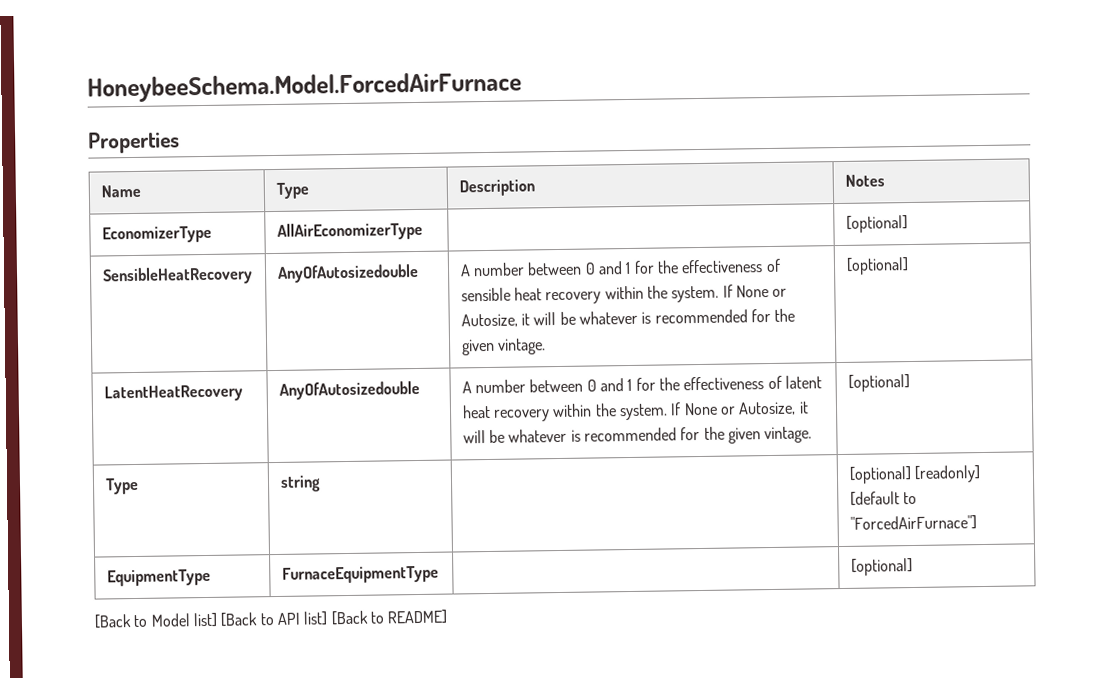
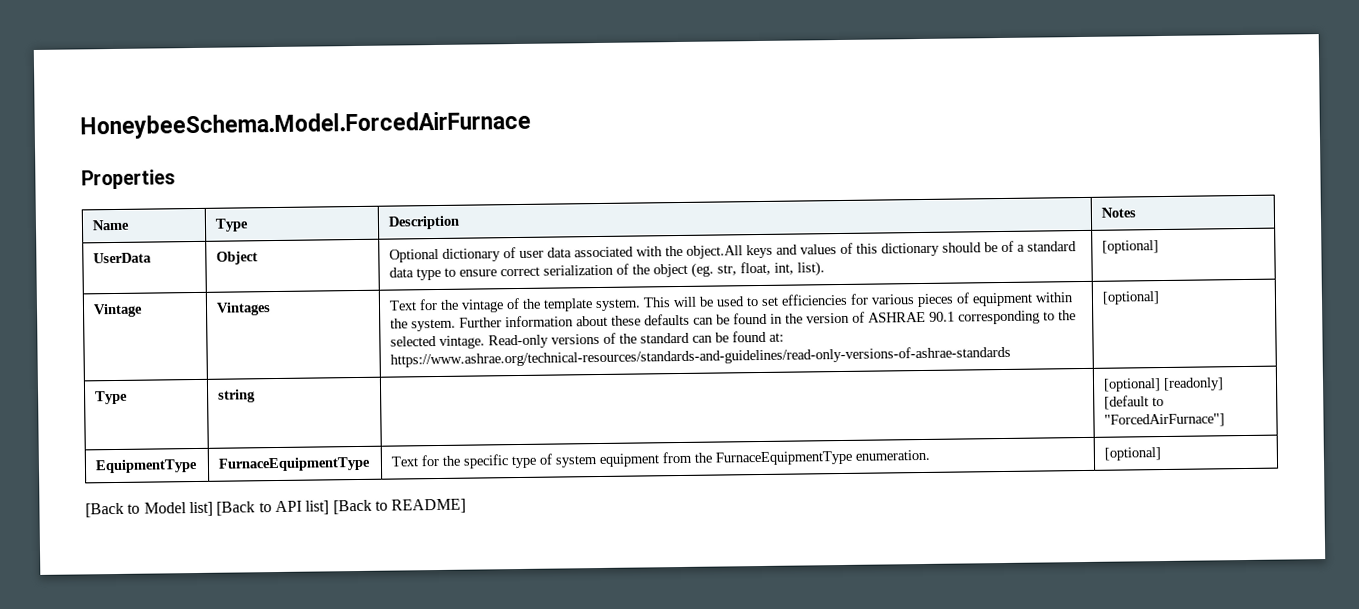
[101,225,212,244] [276,221,423,241] [845,215,908,233] [101,266,253,286] [276,263,419,283] [459,258,781,277] [460,284,788,305] [460,308,796,328] [460,338,547,356] [845,257,909,275] [103,384,243,403] [278,380,420,400] [461,375,822,394] [461,401,809,422] [462,426,813,444] EconomizerType | AllAirEconomizerType | | [optional] // SensibleHeatRecovery | AnyOfAutosizedouble | A number between 0 and 1 for the effectiveness of sensible heat recovery within the system. If None or Autosize, it will be whatever is recommended for the given vintage. | [optional] // LatentHeatRecovery | AnyOfAutosizedouble | A number between 0 and 1 for the effectiveness of latent heat recovery within the system. If None or Autosize, it will be whatever is recommended for the given vintage. -> [93,252,153,264] [216,251,259,265] [389,240,1078,263] [389,261,826,281] [1102,240,1160,254] [93,303,144,318] [216,302,272,316] [389,292,1075,313] [390,310,1077,332] [390,330,785,349] [390,345,1012,368] UserData | Object | Optional dictionary of user data associated with the object.All keys and values of this dictionary should be of a standard data type to ensure correct serialization of the object (eg. str, float, int, list). | [optional] // Vintage | Vintages | Text for the vintage of the template system. This will be used to set efficiencies for various pieces of equipment within the system. Further information about these defaults can be found in the version of ASHRAE 90.1 corresponding to the selected vintage. Read-only versions of the standard can be found at: https://www.ashrae.org/technical-resources/standards-and-guidelines/read-only-versions-of-ashrae-standards
(439, 574) none -> [391,449,931,469] Text for the specific type of system equipment from the FurnaceEquipmentType enumeration.

